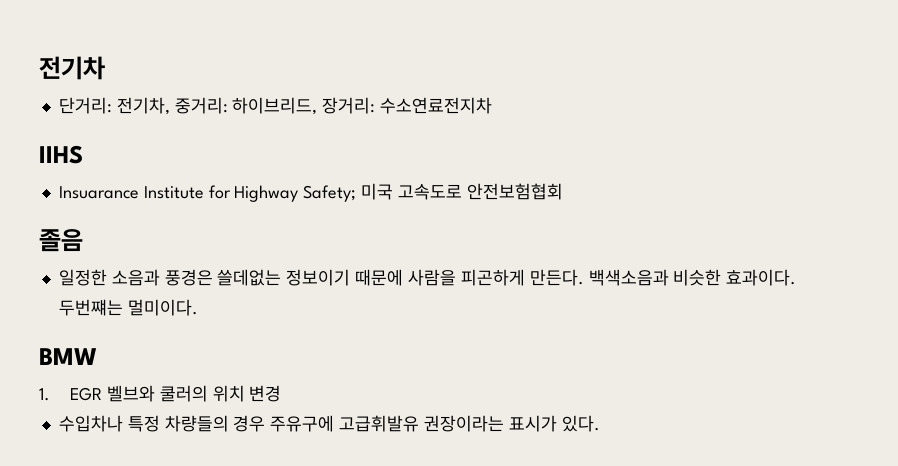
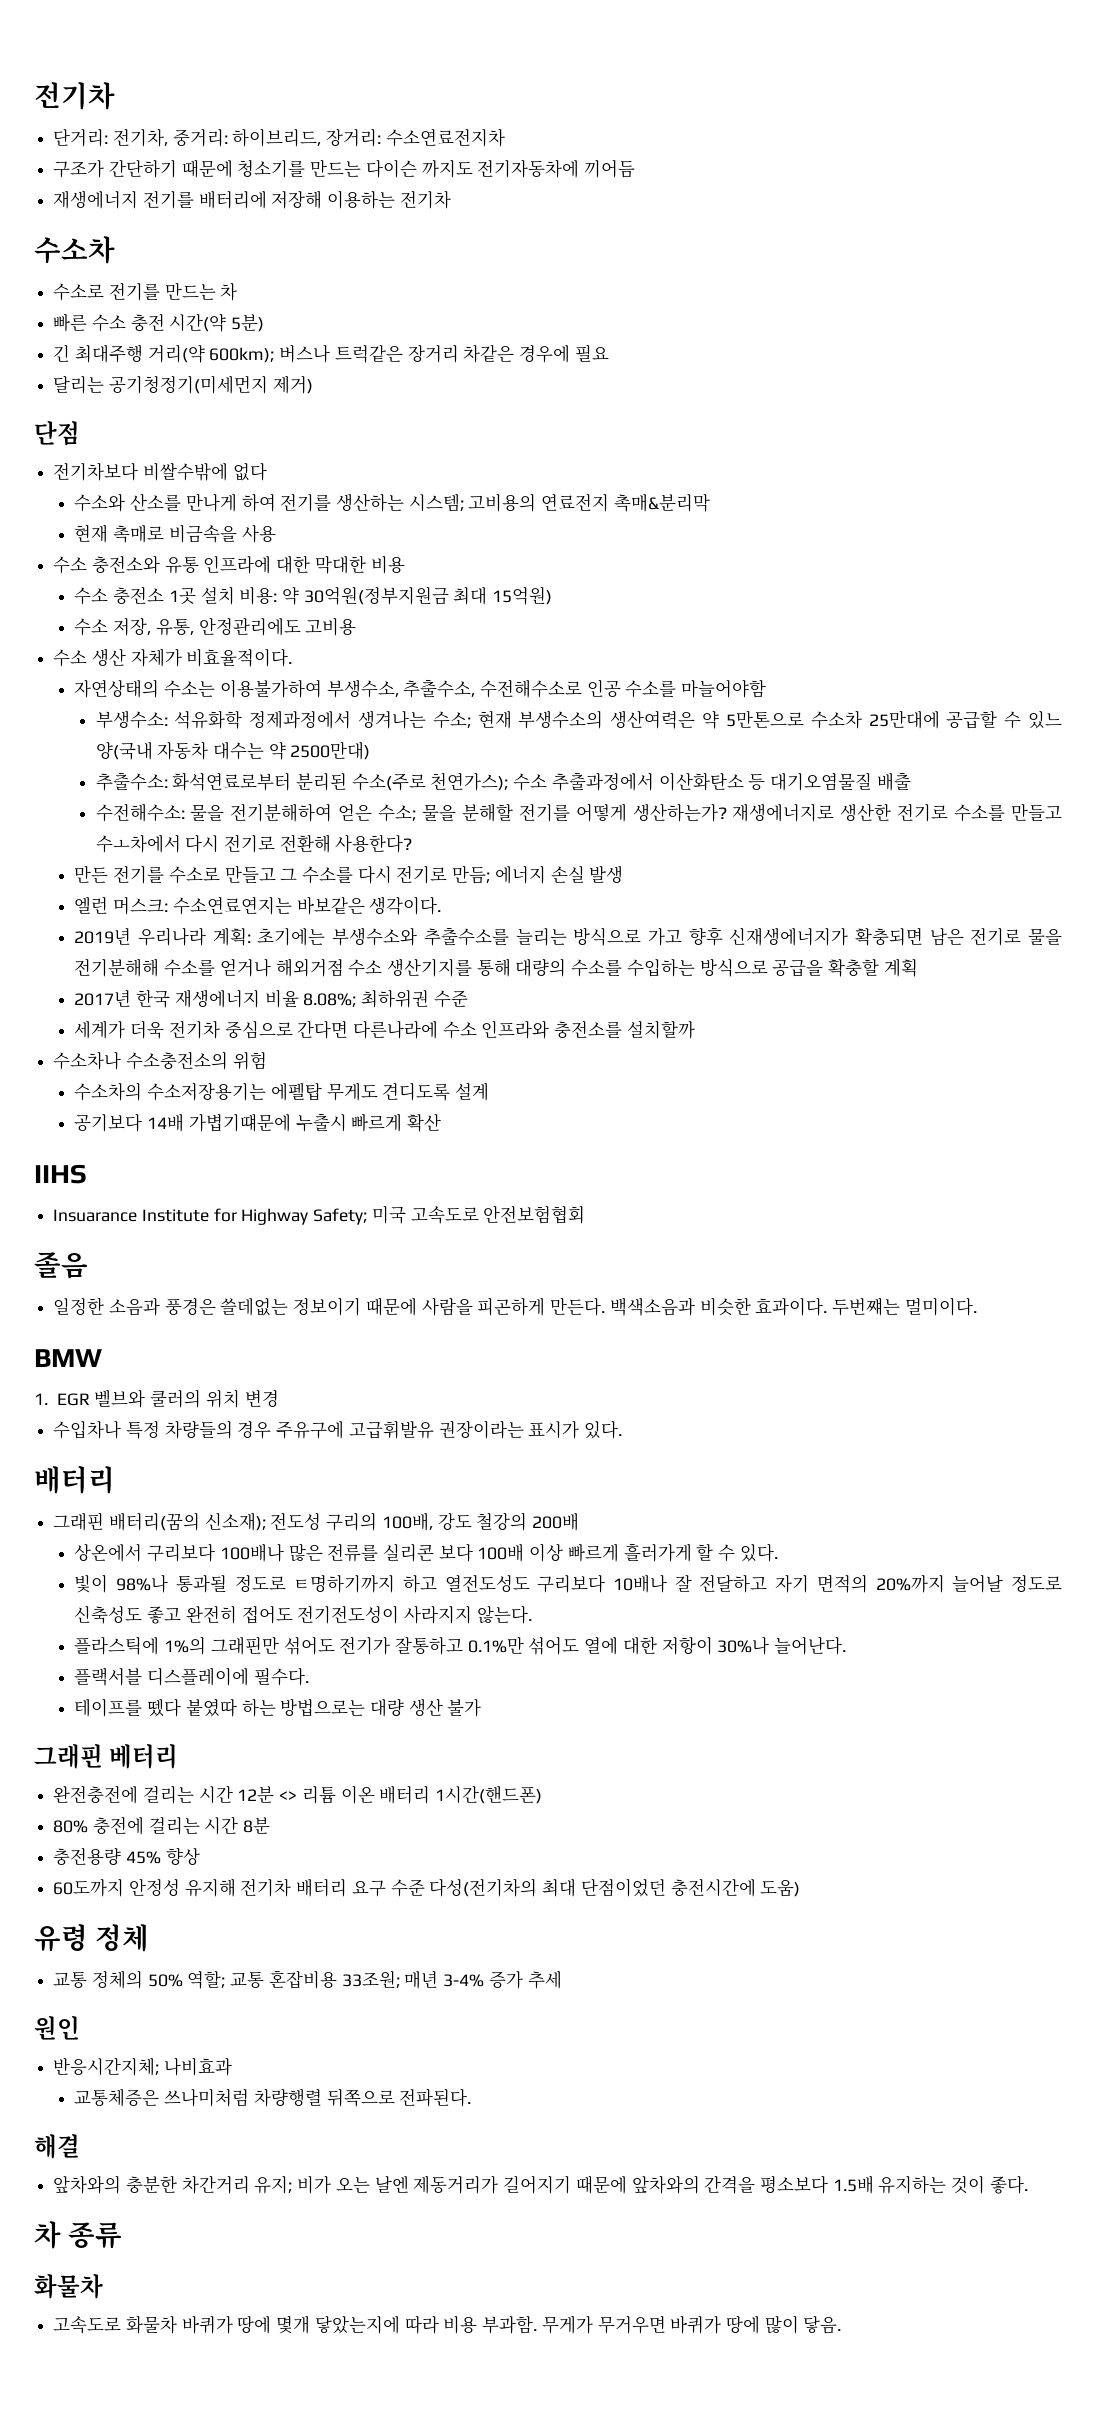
(493, 105) none -> [53,159,636,178] [53,190,451,209] [34,236,115,264] [53,282,238,301] [53,313,265,332] [53,344,609,363] [53,375,313,394] [34,421,80,446] [53,462,267,481] [74,493,710,512] [74,524,276,543] [53,555,405,574] [74,586,553,605] [74,617,357,636] [53,648,293,667] [74,679,767,698] [95,710,1063,729] [95,741,371,760] [95,772,911,791] [95,803,1063,822] [95,834,413,853] [74,865,624,884] [74,896,442,915] [74,927,1063,946] [74,958,918,977] [74,989,468,1008] [74,1020,695,1039] [53,1051,267,1070] [74,1082,490,1101] [74,1113,442,1132] // 구조가 간단하기 때문에 청소기를 만드는 다이슨 까지도 전기자동차에 끼어듬 // 재생에너지 전기를 배터리에 저장해 이용하는 전기차 // 수소차 // 수소로 전기를 만드는 차 // 빠른 수소 충전 시간(약 5분) // 긴 최대주행 거리(약 600km); 버스나 트럭같은 장거리 차같은 경우에 필요 // 달리는 공기청정기(미세먼지 제거) // 단점 // 전기차보다 비쌀수밖에 없다 // 수소와 산소를 만나게 하여 전기를 생산하는 시스템; 고비용의 연료전지 촉매&분리막 // 현재 촉매로 비금속을 사용 // 수소 충전소와 유통 인프라에 대한 막대한 비용 // 수소 충전소 1곳 설치 비용: 약 30억원(정부지원금 최대 15억원) // 수소 저장, 유통, 안정관리에도 고비용 // 수소 생산 자체가 비효율적이다. // 자연상태의 수소는 이용불가하여 부생수소, 추출수소, 수전해수소로 인공 수소를 마늘어야함 // 부생수소: 석유화학 정제과정에서 생겨나는 수소; 현재 부생수소의 생산여력은 약 5만톤으로 수소차 25만대에 공급할 수 있느 양(국내 자동차 대수는 약 2500만대) // 추출수소: 화석연료로부터 분리된 수소(주로 천연가스); 수소 추출과정에서 이산화탄소 등 대기오염물질 배출 // 수전해수소: 물을 전기분해하여 얻은 수소; 물을 분해할 전기를 어떻게 생산하는가? 재생에너지로 생산한 전기로 수소를 만들고 수ㅗ차에서 다시 전기로 전환해 사용한다? // 만든 전기를 수소로 만들고 그 수소를 다시 전기로 만듬; 에너지 손실 발생 // 엘런 머스크: 수소연료연지는 바보같은 생각이다. // 2019년 우리나라 계획: 초기에는 부생수소와 추출수소를 늘리는 방식으로 가고 향후 신재생에너지가 확충되면 남은 전기로 물을 전기분해해 수소를 얻거나 해외거점 수소 생산기지를 통해 대량의 수소를 수입하는 방식으로 공급을 확충할 계획 // 2017년 한국 재생에너지 비율 8.08%; 최하위권 수준 // 세계가 더욱 전기차 중심으로 간다면 다른나라에 수소 인프라와 충전소를 설치할까 // 수소차나 수소충전소의 위험 // 수소차의 수소저장용기는 에펠탑 무게도 견디도록 설계 // 공기보다 14배 가볍기떄문에 누출시 빠르게 확산
(600, 423) none -> [34,1466,115,1494] [53,1512,580,1531] [74,1543,778,1562] [74,1574,1062,1593] [74,1605,532,1624] [74,1636,847,1655] [74,1667,309,1686] [74,1698,482,1717] [34,1744,179,1769] [53,1785,543,1804] [53,1816,271,1835] [53,1847,200,1866] [53,1878,801,1897] [34,1924,150,1952] [53,1970,562,1989] [34,2016,80,2040] [53,2057,232,2076] [74,2088,472,2107] [34,2134,80,2159] [53,2175,1028,2194] [34,2221,123,2249] [34,2274,103,2299] [53,2315,842,2334] // 배터리 // 그래핀 배터리(꿈의 신소재); 전도성 구리의 100배, 강도 철강의 200배 // 상온에서 구리보다 100배나 많은 전류를 실리콘 보다 100배 이상 빠르게 흘러가게 할 수 있다. // 빛이 98%나 통과될 정도로 ㅌ명하기까지 하고 열전도성도 구리보다 10배나 잘 전달하고 자기 면적의 20%까지 늘어날 정도로 신축성도 좋고 완전히 접어도 전기전도성이 사라지지 않는다. // 플라스틱에 1%의 그래핀만 섞어도 전기가 잘통하고 0.1%만 섞어도 열에 대한 저항이 30%나 늘어난다. // 플랙서블 디스플레이에 필수다. // 테이프를 뗐다 붙였따 하는 방법으로는 대량 생산 불가 // 그래핀 베터리 // 완전충전에 걸리는 시간 12분 <> 리튬 이온 배터리 1시간(핸드폰) // 80% 충전에 걸리는 시간 8분 // 충전용량 45% 향상 // 60도까지 안정성 유지해 전기차 배터리 요구 수준 다성(전기차의 최대 단점이었던 충전시간에 도움) // 유령 정체 // 교통 정체의 50% 역할; 교통 혼잡비용 33조원; 매년 3-4% 증가 추세 // 원인 // 반응시간지체; 나비효과 // 교통체증은 쓰나미처럼 차량행렬 뒤쪽으로 전파된다. // 해결 // 앞차와의 충분한 차간거리 유지; 비가 오는 날엔 제동거리가 길어지기 때문에 앞차와의 간격을 평소보다 1.5배 유지하는 것이 좋다. // 차 종류 // 화물차 // 고속도로 화물차 바퀴가 땅에 몇개 닿았는지에 따라 비용 부과함. 무게가 무거우면 바퀴가 땅에 많이 닿음.

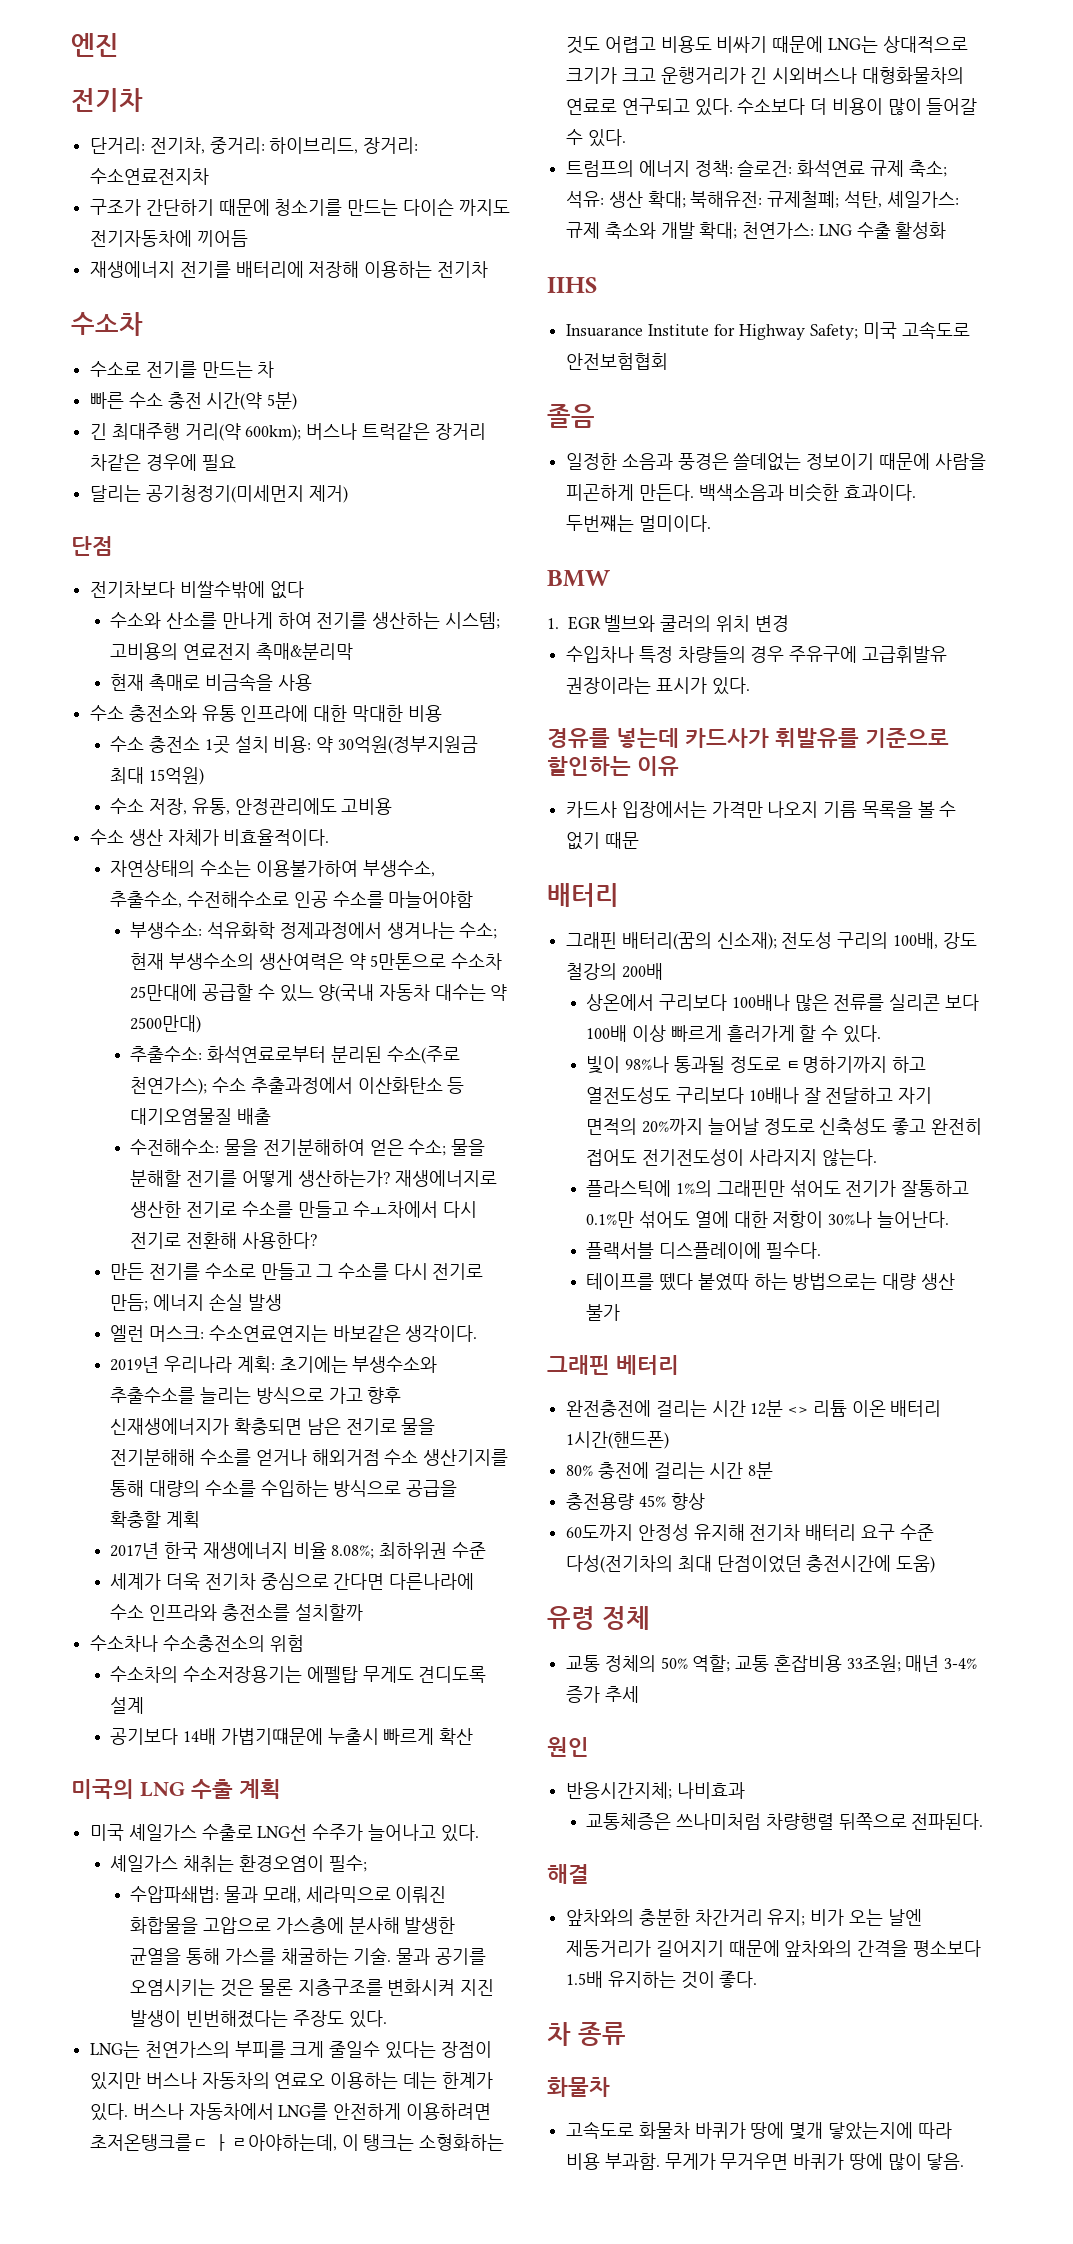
(34, 96) none -> [71,33,119,57] 엔진 //
(442, 1122) none -> [71,1779,281,1799] [90,1824,479,1842] [110,1855,367,1872] [130,1886,447,1903] [130,1917,456,1934] [130,1947,486,1965] [130,1979,495,1997] [130,2010,387,2028] [90,2041,492,2059] [90,2072,493,2090] [90,2103,491,2121] [90,2134,505,2151] [566,36,968,54] [566,67,964,84] [566,98,978,116] [566,129,626,147] [566,159,947,177] [566,191,959,208] [566,222,947,239] // 미국의 LNG 수출 계획 // 미국 셰일가스 수출로 LNG선 수주가 늘어나고 있다. // 셰일가스 채취는 환경오염이 필수; // 수압파쇄법: 물과 모래, 세라믹으로 이뤄진 화합물을 고압으로 가스층에 분사해 발생한 균열을 통해 가스를 채굴하는 기술. 물과 공기를 오염시키는 것은 물론 지층구조를 변화시켜 지진 발생이 빈번해졌다는 주장도 있다. // LNG는 천연가스의 부피를 크게 줄일수 있다는 장점이 있지만 버스나 자동차의 연료오 이용하는 데는 한계가 있다. 버스나 자동차에서 LNG를 안전하게 이용하려면 초저온탱크를ㄷ ㅏㄹ아야하는데, 이 탱크는 소형화하는 것도 어렵고 비용도 비싸기 때문에 LNG는 상대적으로 크기가 크고 운행거리가 긴 시외버스나 대형화물차의 연료로 연구되고 있다. 수소보다 더 비용이 많이 들어갈 수 있다. // 트럼프의 에너지 정책: 슬로건: 화석연료 규제 축소; 석유: 생산 확대; 북해유전: 규제철폐; 석탄, 셰일가스: 규제 축소와 개발 확대; 천연가스: LNG 수출 활성화
(623, 1429) none -> [547,728,949,748] [547,756,679,776] [566,801,957,818] [566,832,639,850] // 경유를 넣는데 카드사가 휘발유를 기준으로 할인하는 이유 // 카드사 입장에서는 가격만 나오지 기름 목록을 볼 수 없기 때문

